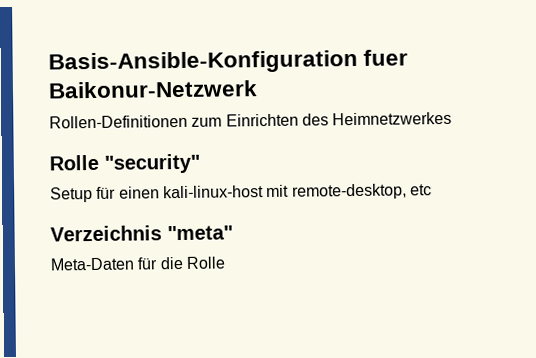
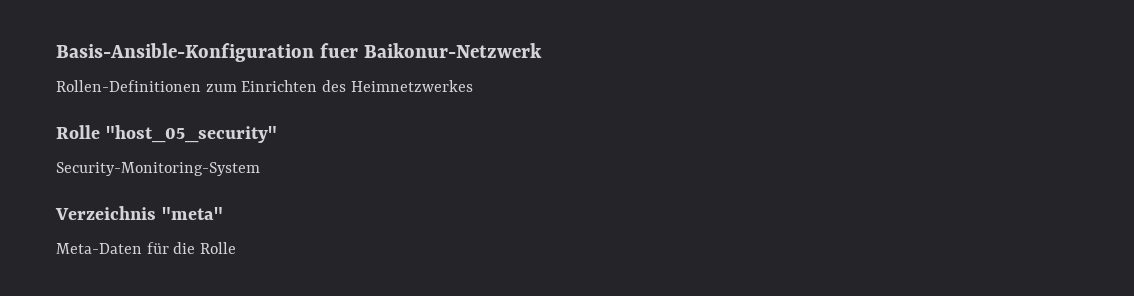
[104,153,200,174] [50,183,432,203] "security" // Setup für einen kali-linux-host mit remote-desktop, etc -> [105,125,277,143] [56,162,260,176] "host_05_security" // Security-Monitoring-System

